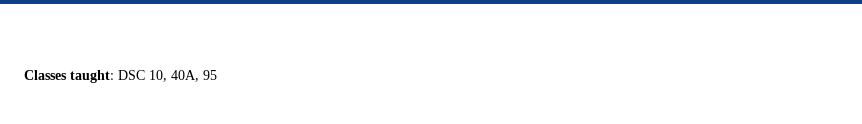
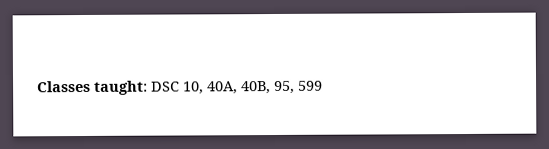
[203,70,217,80] 95 -> [241,80,323,95] 40B, 95, 599

